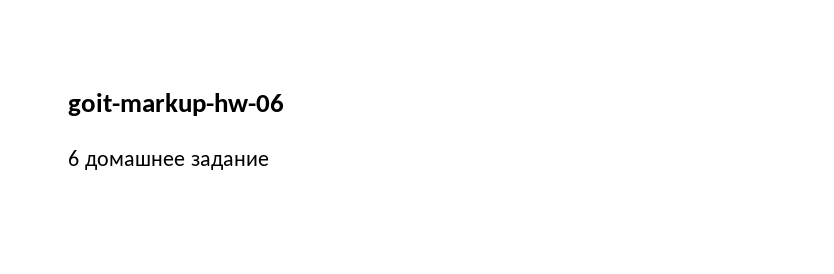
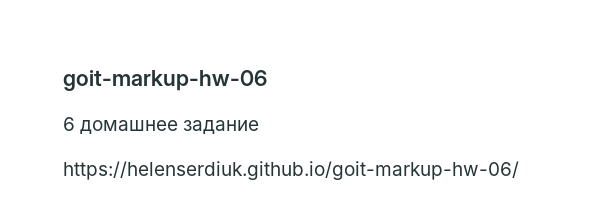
(269, 162) none -> [63,161,519,180] // https://helenserdiuk.github.io/goit-markup-hw-06/

